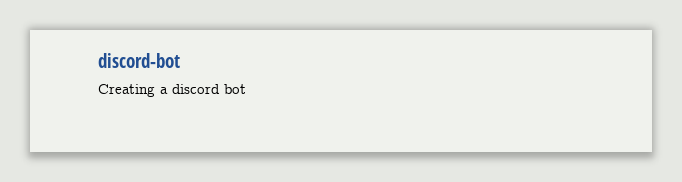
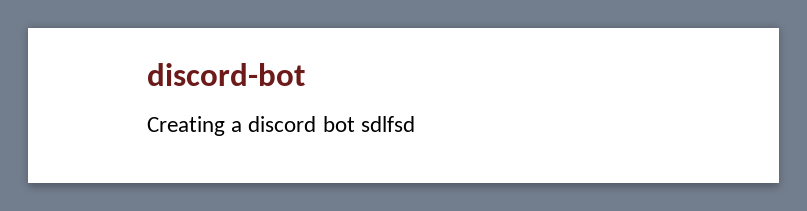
(246, 89) none -> [360,116,415,132] sdlfsd

